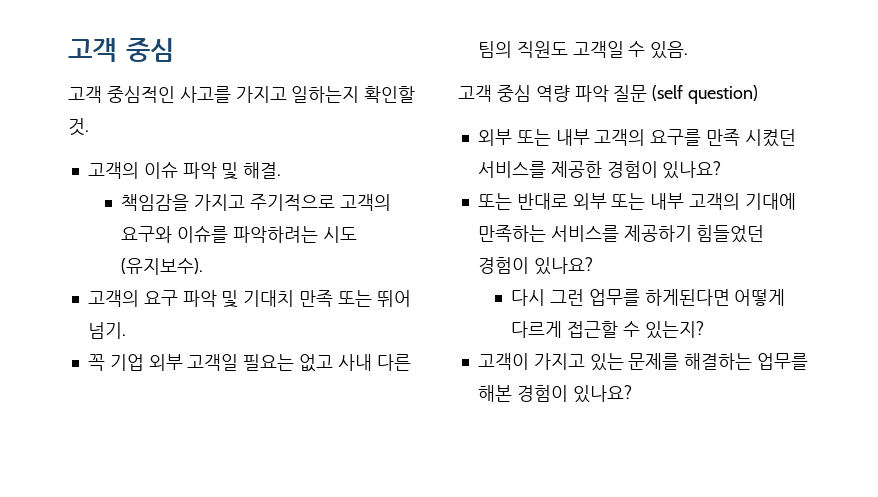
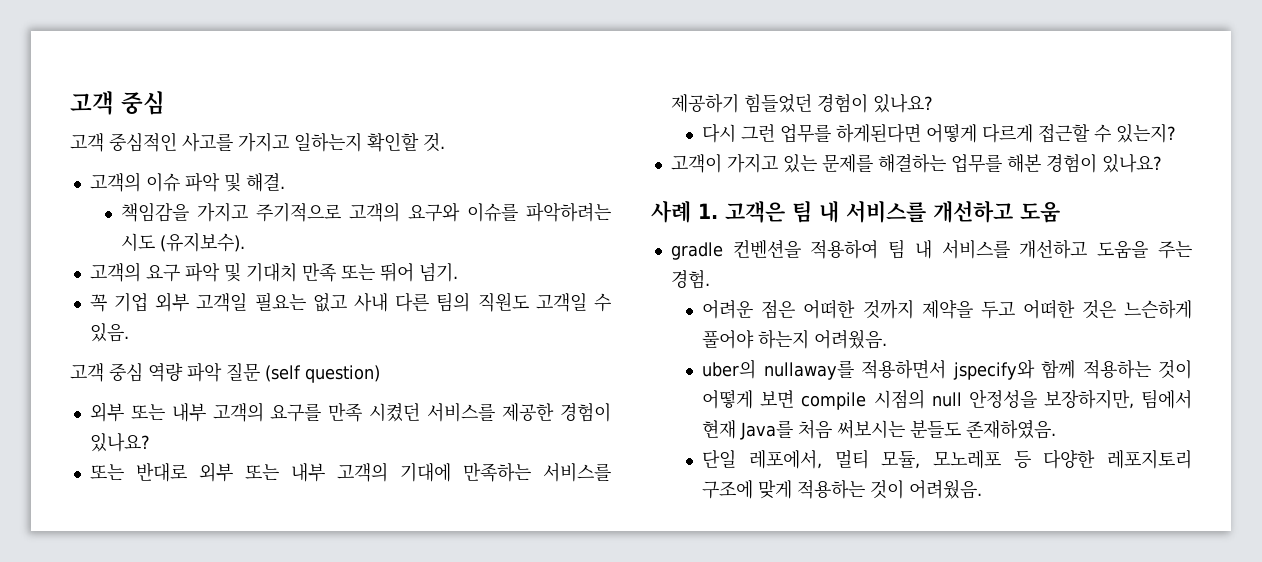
(632, 394) none -> [651,200,1060,223] [670,239,1192,260] [670,270,710,289] [702,299,1192,319] [702,329,888,349] [702,359,1192,380] [702,389,1192,410] [702,419,1057,440] [702,449,1192,469] [702,479,983,499] // 사례 1. 고객은 팀 내 서비스를 개선하고 도움 // gradle 컨벤션을 적용하여 팀 내 서비스를 개선하고 도움을 주는 경험. // 어려운 점은 어떠한 것까지 제약을 두고 어떠한 것은 느슨하게 풀어야 하는지 어려웠음. // uber의 nullaway를 적용하면서 jspecify와 함께 적용하는 것이 어떻게 보면 compile 시점의 null 안정성을 보장하지만, 팀에서 현재 Java를 처음 써보시는 분들도 존재하였음. // 단일 레포에서, 멀티 모듈, 모노레포 등 다양한 레포지토리 구조에 맞게 적용하는 것이 어려웠음.

